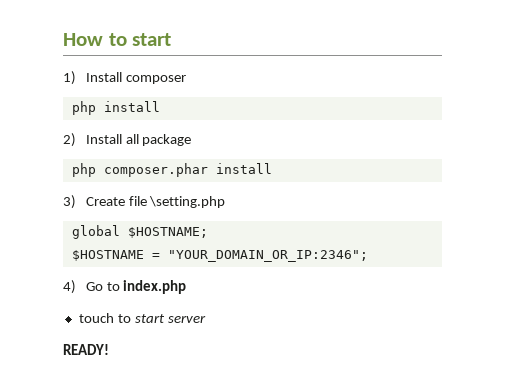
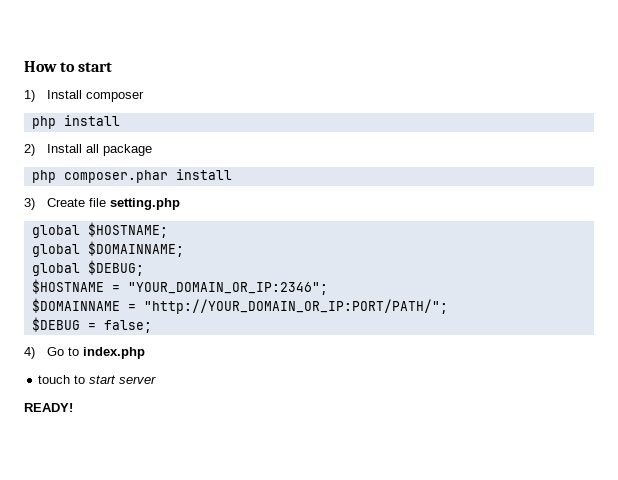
[149,196,226,208] \setting.php -> [109,198,180,210] setting.php
(208, 232) none -> [31,241,184,257] [31,260,144,276] // global $DOMAINNAME; // global $DEBUG;
(368, 256) none -> [31,298,448,314] [31,317,152,333] // $DOMAINNAME = "http://YOUR_DOMAIN_OR_IP:PORT/PATH/"; // $DEBUG = false;

